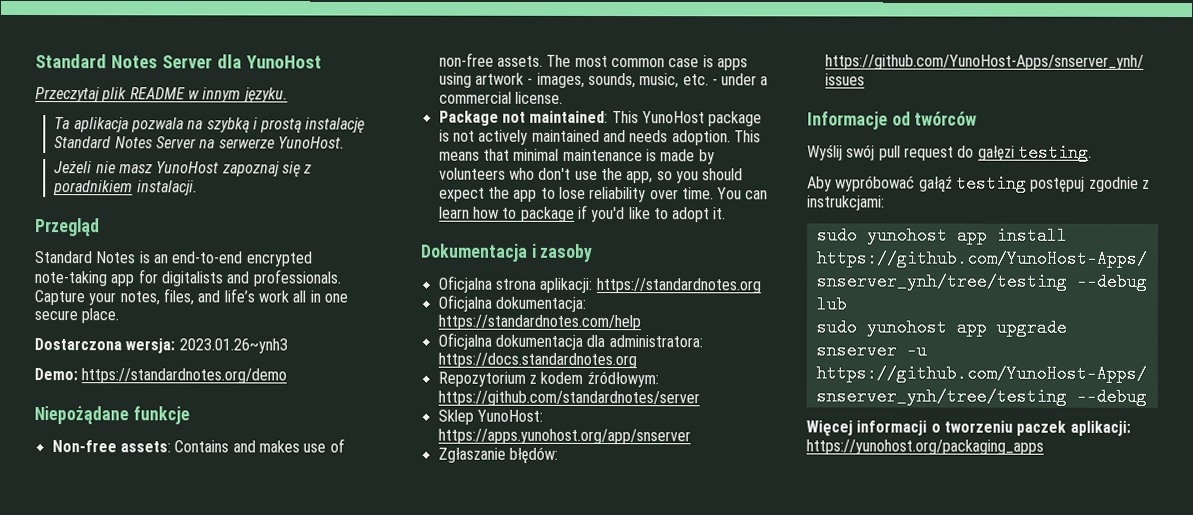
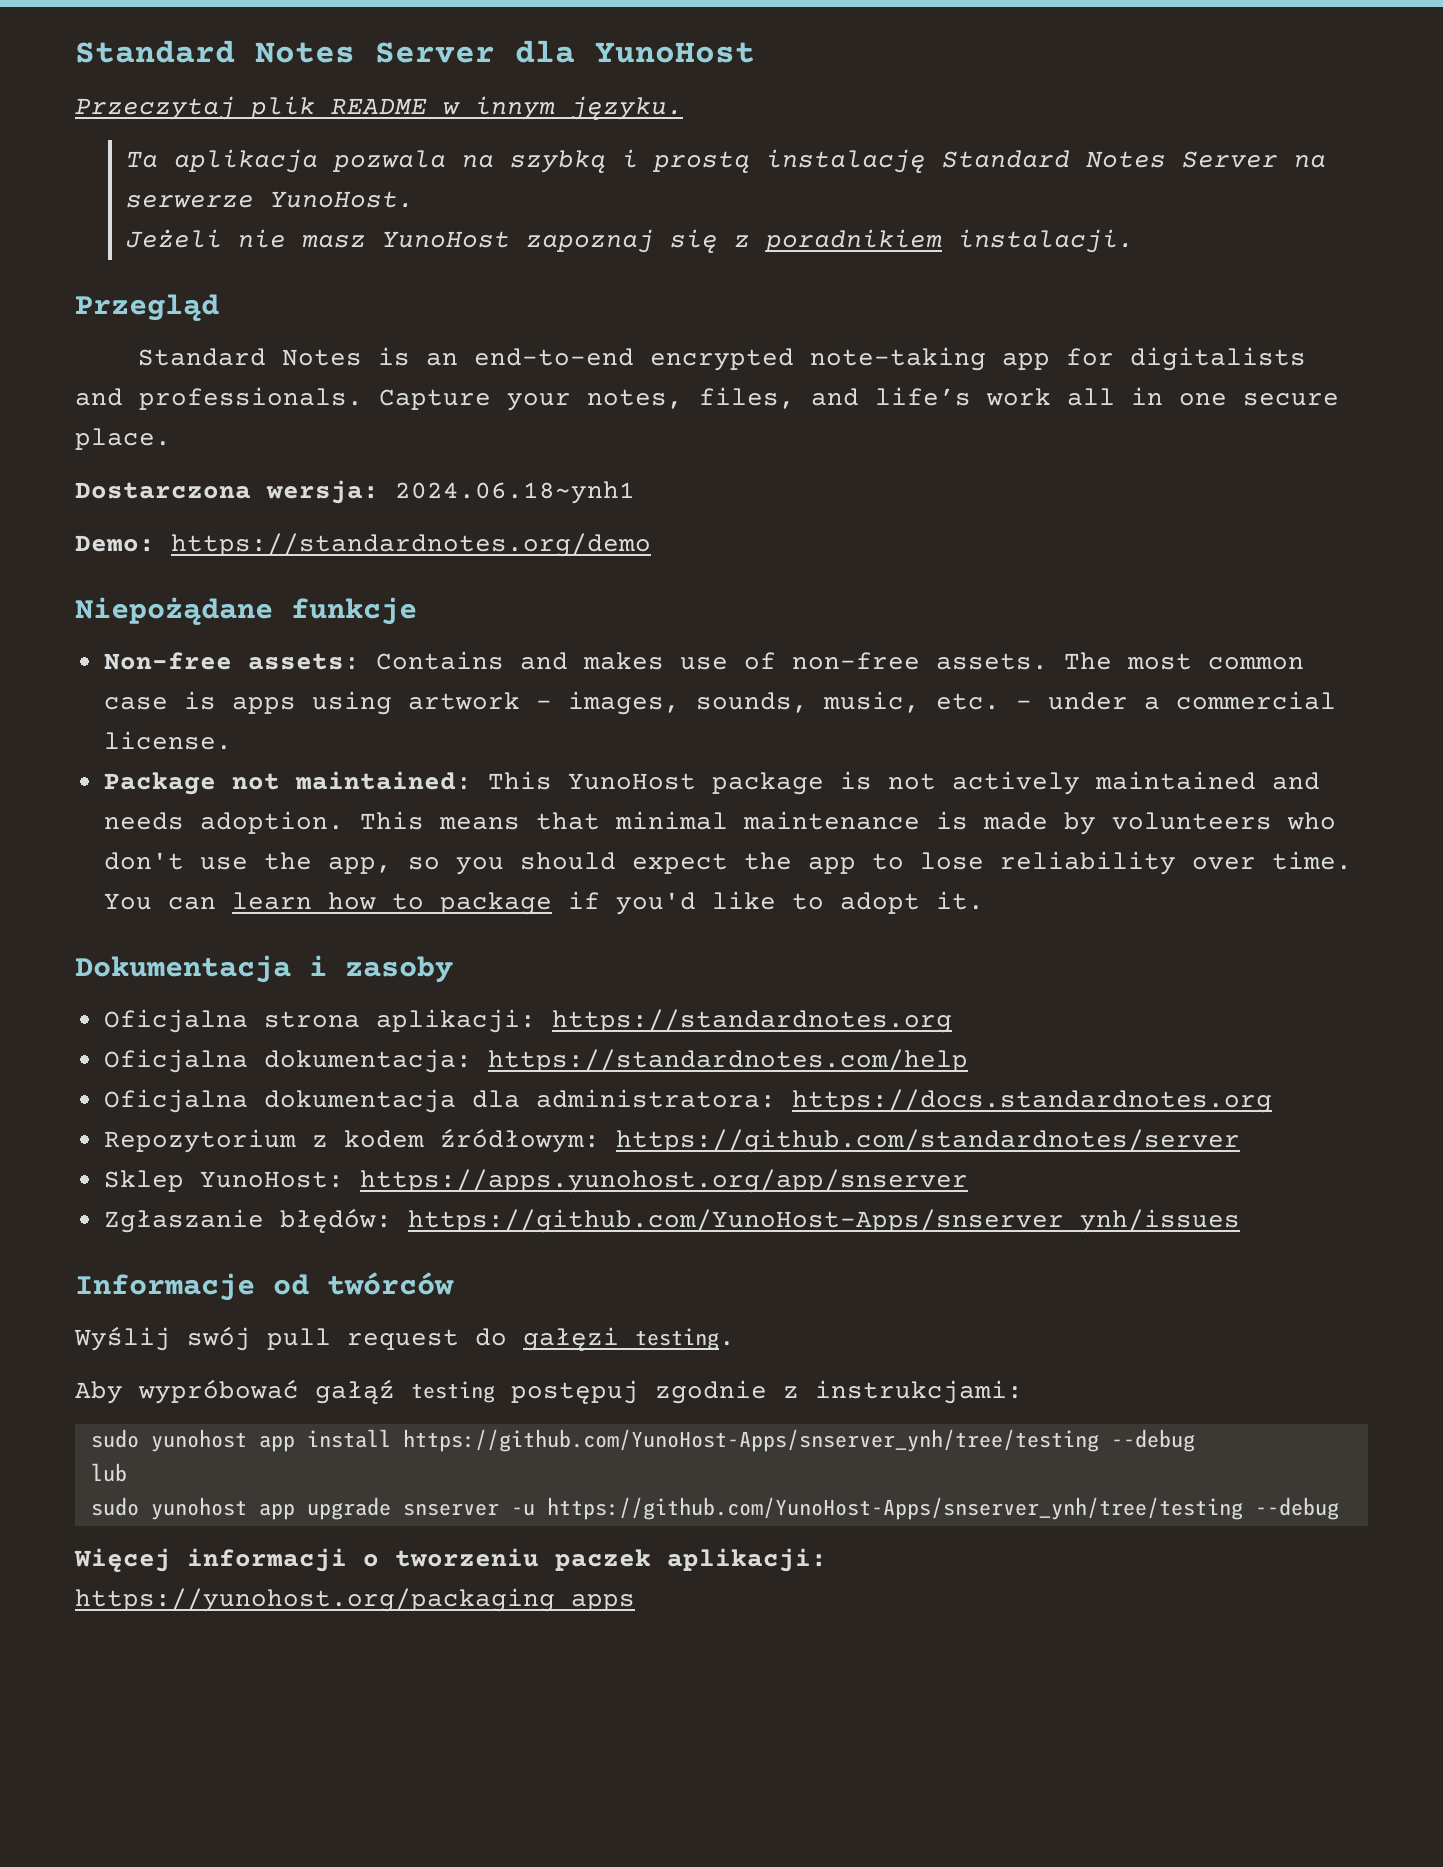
[178,338,288,354] 2023.01.26~ynh3 -> [395,481,635,504] 2024.06.18~ynh1

